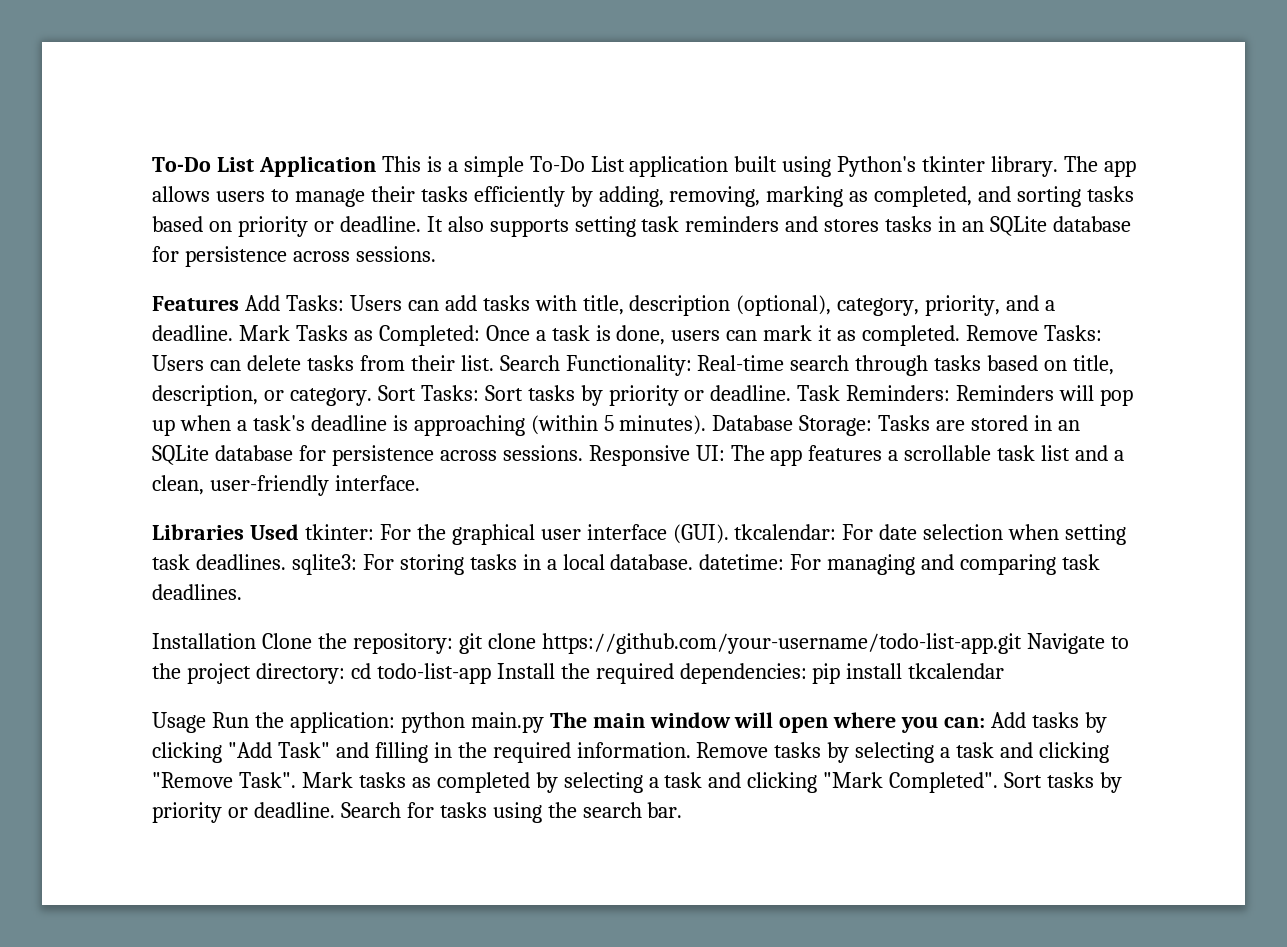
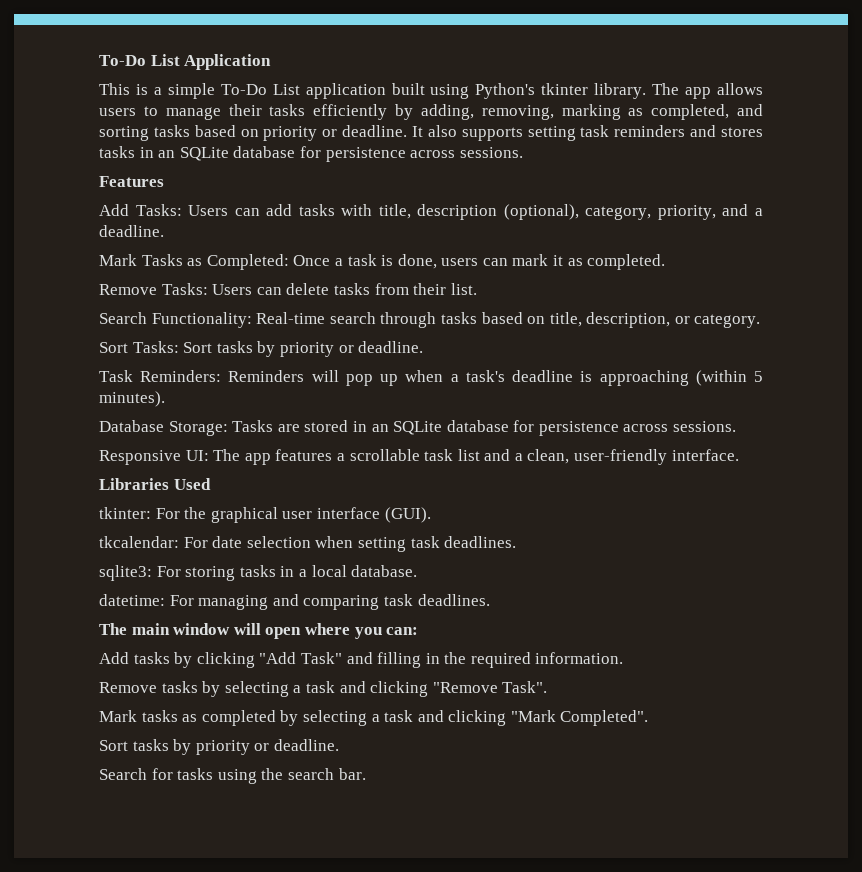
(376, 166) none -> (272, 62) //
(239, 303) none -> (164, 181) //
(233, 333) none -> (164, 231) //
(961, 335) none -> (666, 262) //
(494, 363) none -> (477, 289) //
(372, 397) none -> (761, 321) //
(792, 393) none -> (424, 347) //
(707, 425) none -> (165, 399) //
(583, 453) none -> (737, 426) //
(299, 532) none -> (211, 484) //
(729, 534) none -> (431, 515) //
(286, 562) none -> (517, 542) //
(694, 562) none -> (418, 571) //
[152,633,1129,654] [152,663,1005,684] [152,712,544,733] Installation Clone the repository: git clone https://github.com/your-username/todo-list-app.git Navigate to the project directory: cd todo-list-app Install the required dependencies: pip install tkcalendar // Usage Run the application: python main.py -> (490, 600) none
(986, 722) none -> (419, 631) //
(691, 750) none -> (624, 658) //
(296, 780) none -> (548, 687) //
[1004,772,1123,793] [152,802,335,823] Sort tasks by priority or deadline. -> [99,739,339,755] // Sort tasks by priority or deadline. //

